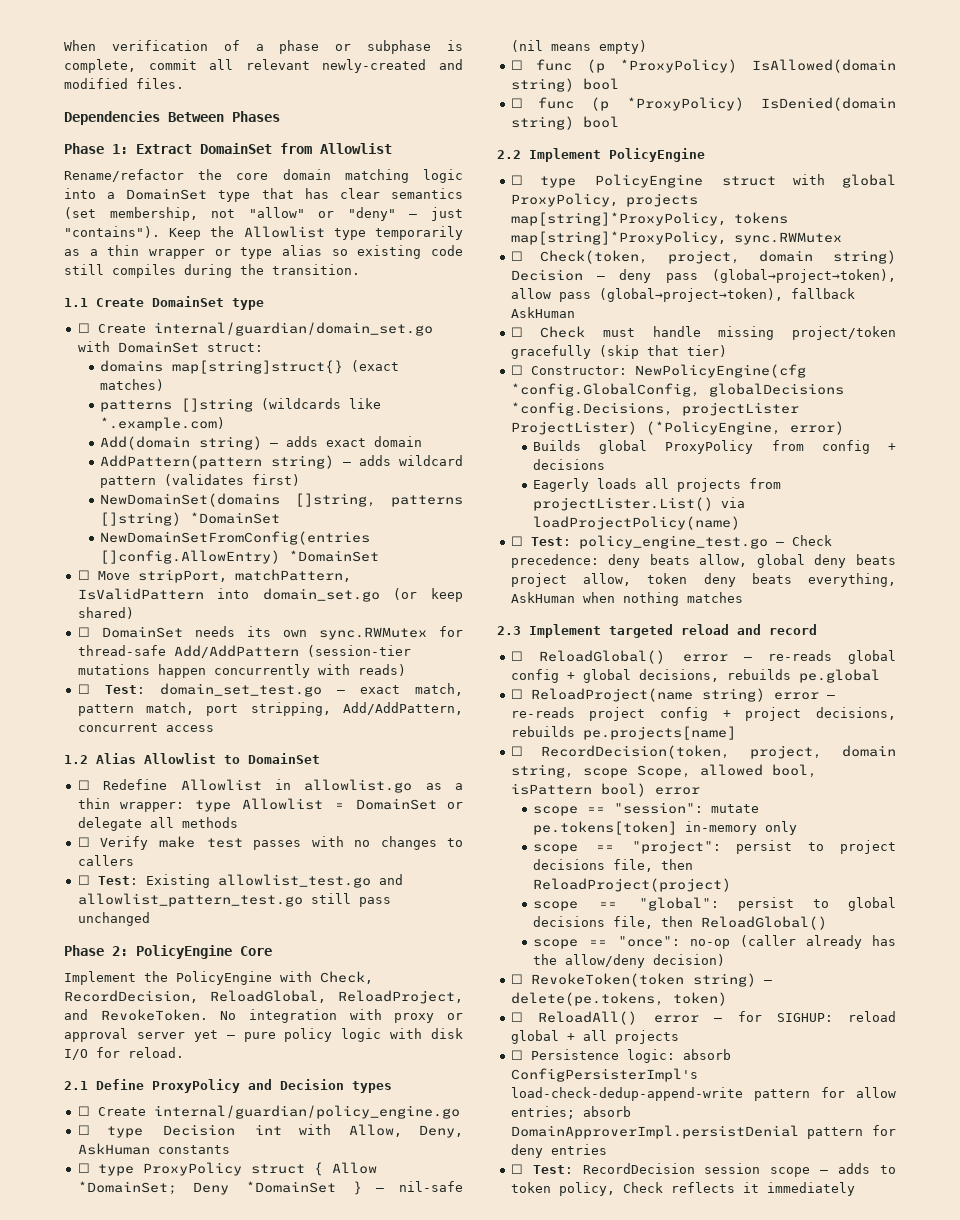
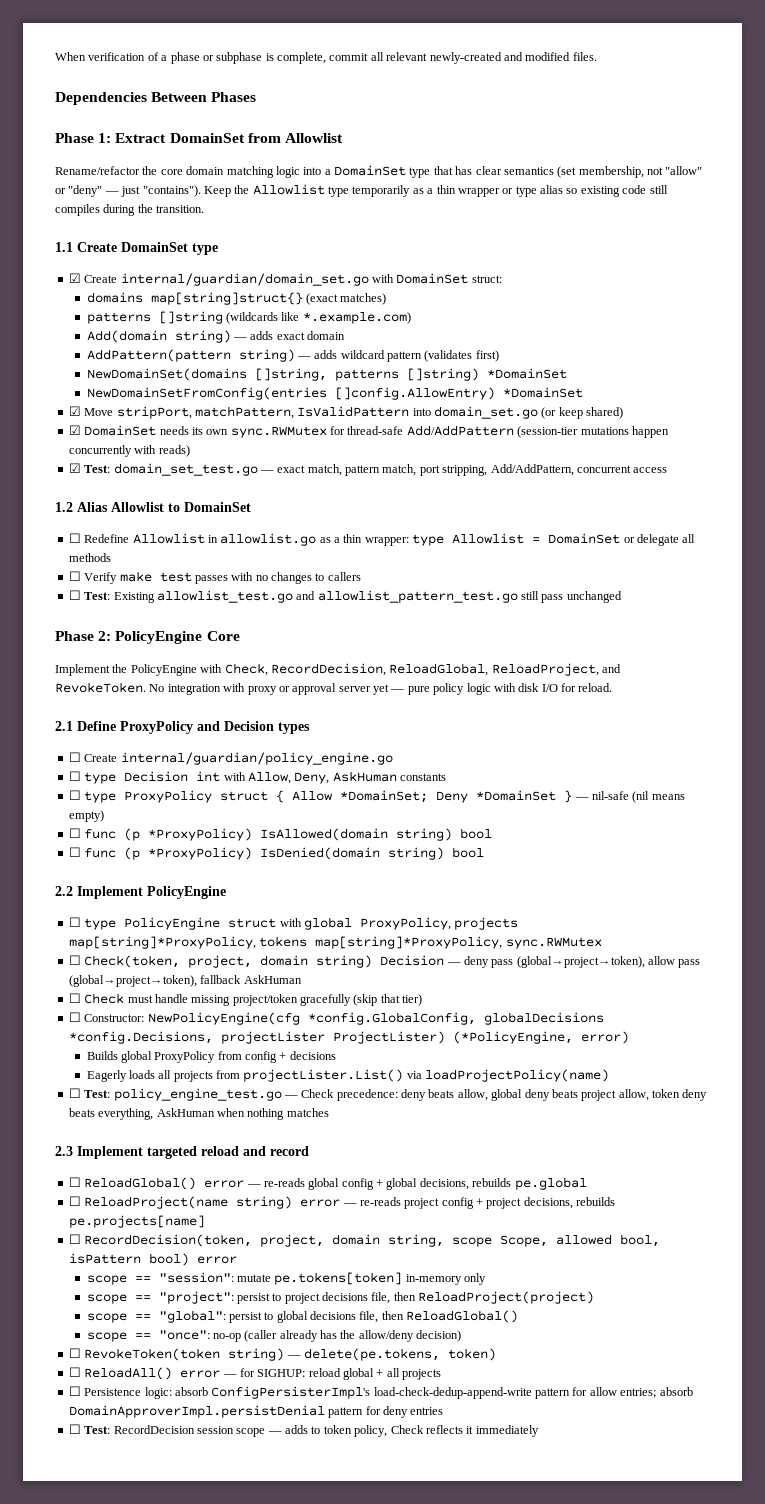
[77,323,90,333] ☐ -> [68,273,81,283] ☑
[77,570,90,580] ☐ -> [68,406,81,416] ☑
[77,627,90,637] ☐ -> [68,425,81,435] ☑
[77,684,90,694] ☐ -> [68,463,81,473] ☑

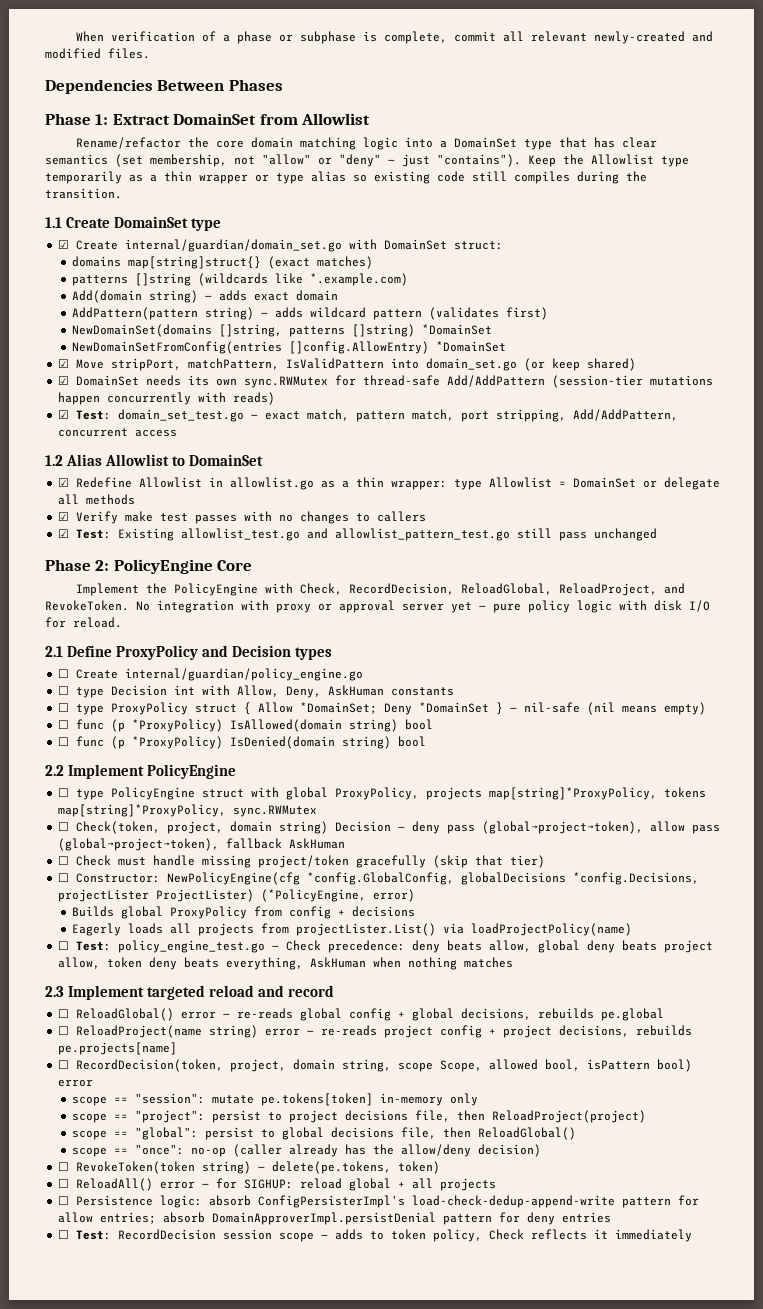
[68,533,81,543] ☐ -> [58,478,70,487] ☑
[68,571,81,581] ☐ -> [58,512,70,521] ☑
[68,590,81,600] ☐ -> [58,529,70,538] ☑

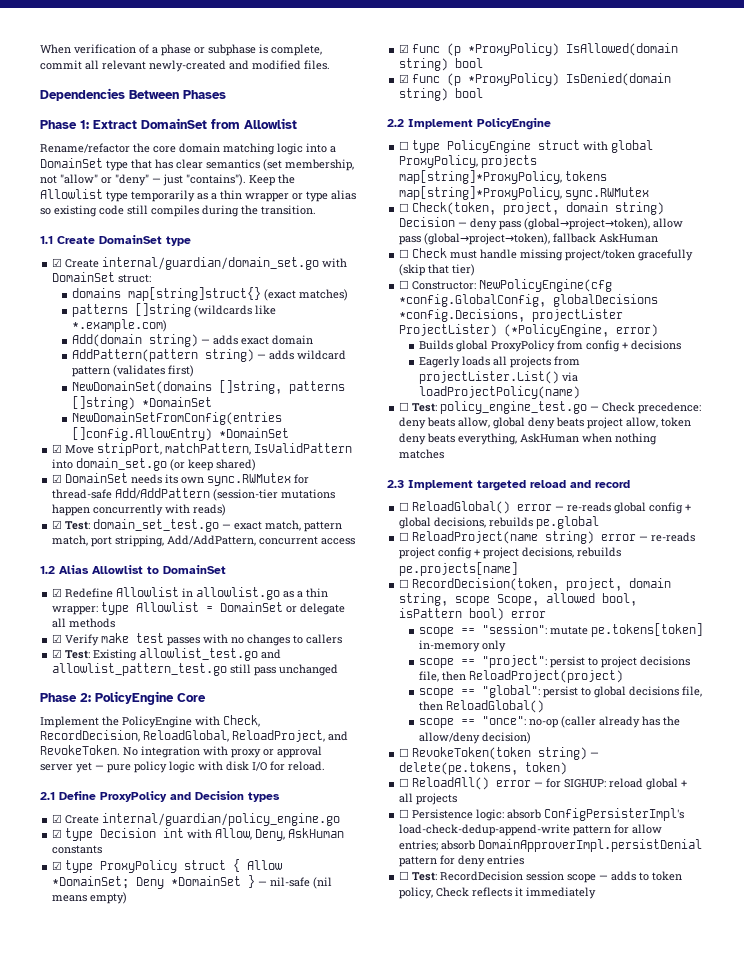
[58,669,70,678] ☐ -> [52,814,63,823] ☑
[58,686,70,695] ☐ -> [52,829,63,838] ☑
[58,703,70,712] ☐ -> [52,861,63,870] ☑
[58,720,70,729] ☐ -> [399,44,410,53] ☑
[58,737,70,746] ☐ -> [399,74,410,83] ☑

